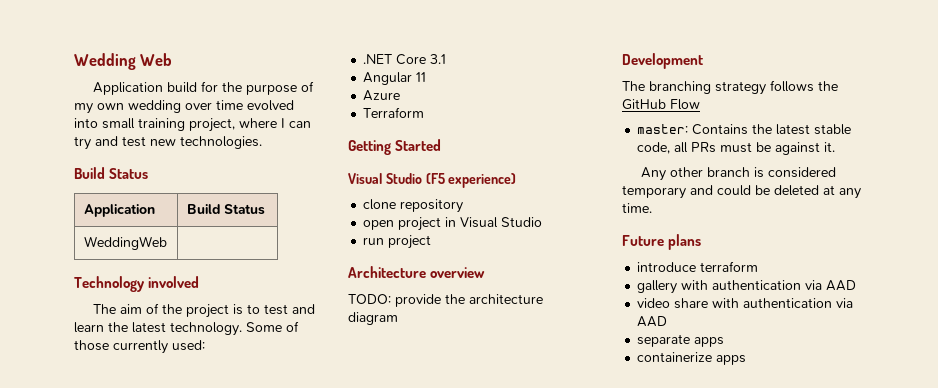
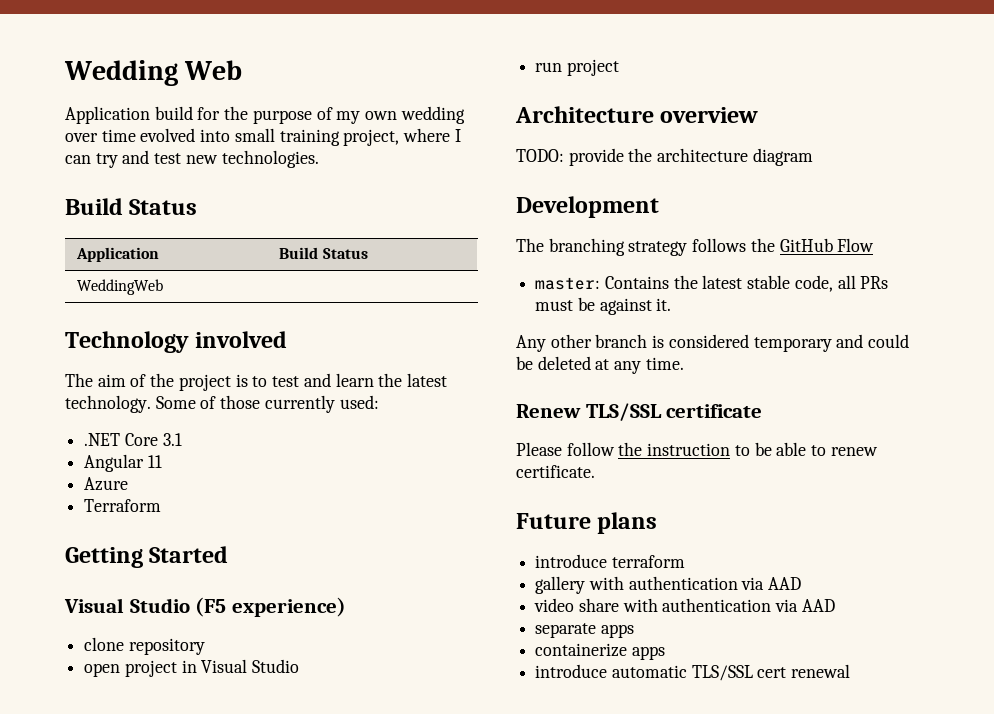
(652, 208) none -> [516,403,763,421] [516,442,878,456] [516,465,595,478] // Renew TLS/SSL certificate // Please follow the instruction to be able to renew certificate.
(747, 360) none -> [535,664,851,681] // introduce automatic TLS/SSL cert renewal

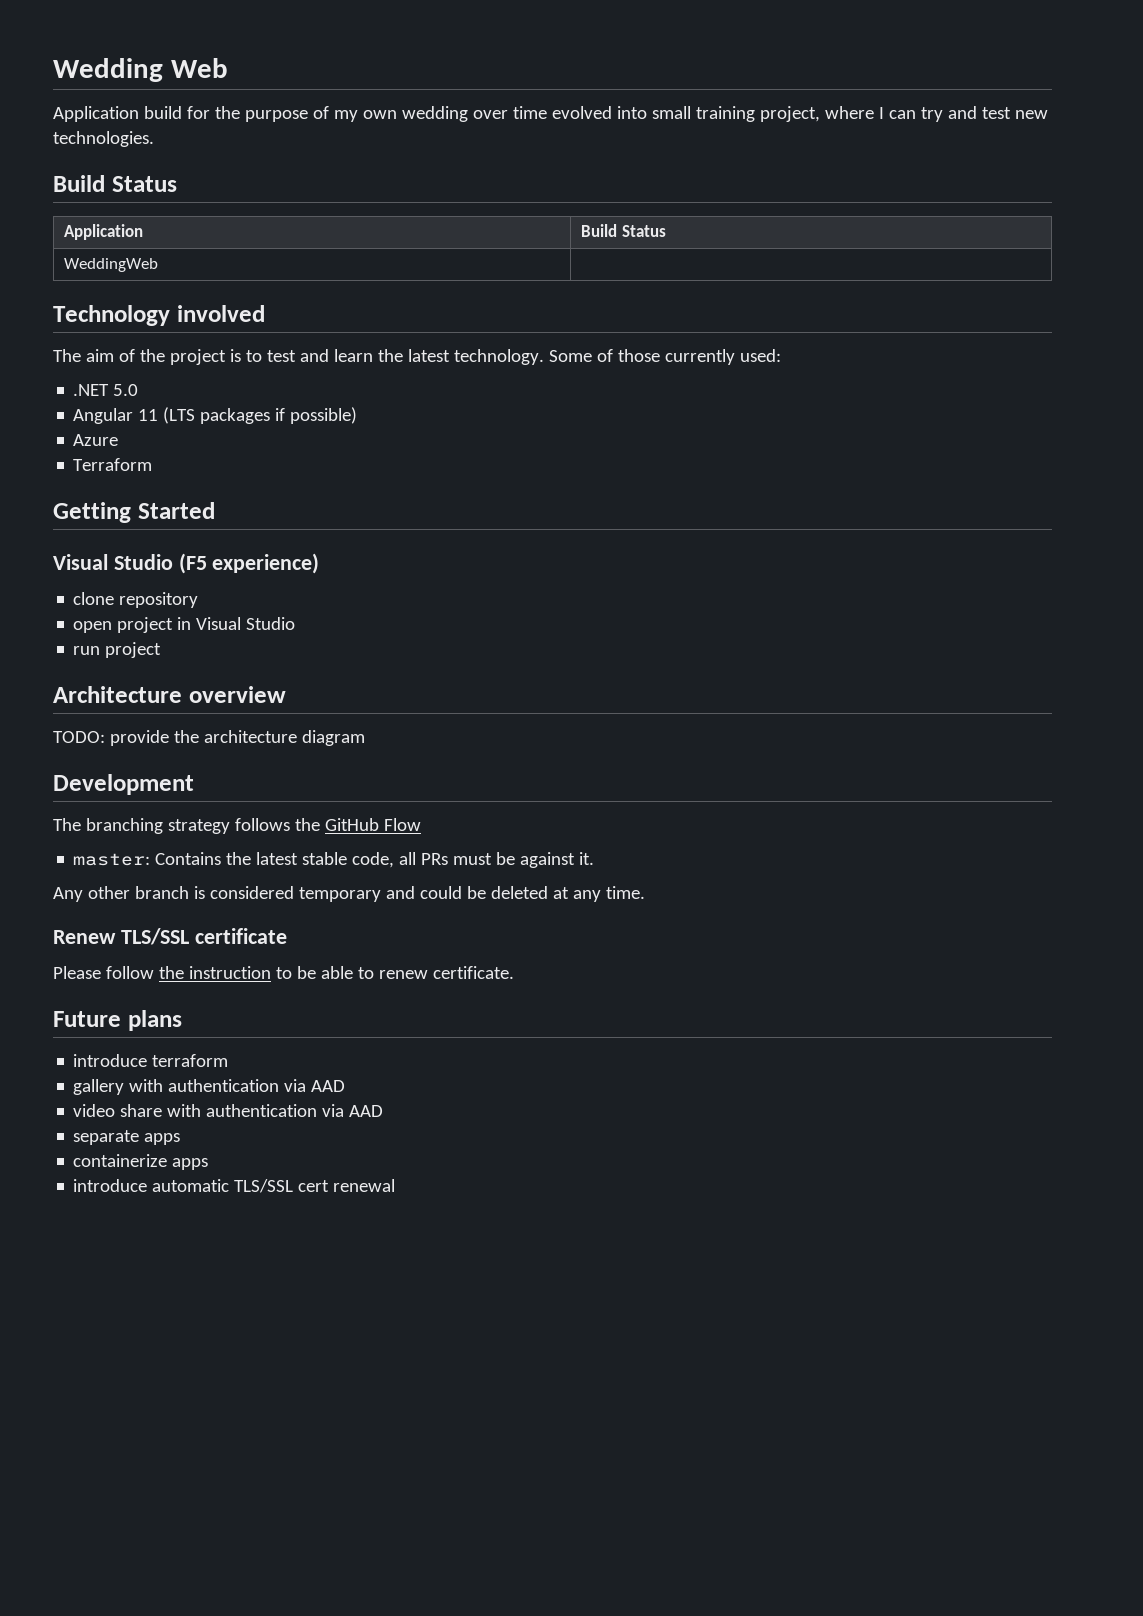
[124,433,182,446] Core 3.1 -> [113,384,139,396] 5.0
(162, 461) none -> [163,407,358,424] (LTS packages if possible)

